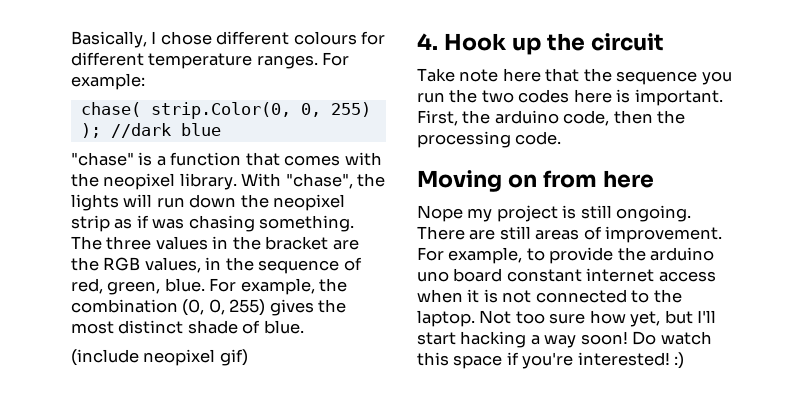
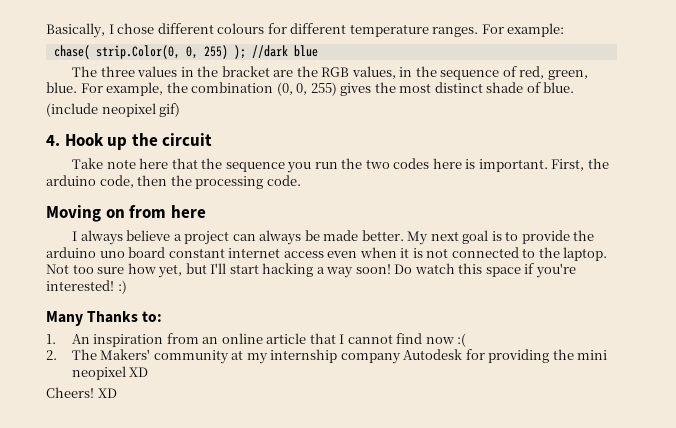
[71,152,382,166] [71,173,386,190] [71,194,346,211] [71,215,355,232] "chase" is a function that comes with the neopixel library. With "chase", the lights will run down the neopixel strip as if was chasing something. -> (318, 51) none
[417,205,692,222] [417,226,723,243] [417,247,523,264] Nope my project is still ongoing. There are still areas of improvement. For example, -> [72,230,502,245] I always believe a project can always be made better. My next goal is
(716, 276) none -> [327,251,358,258] even
(685, 360) none -> [46,311,163,326] [46,333,467,347] [46,349,608,364] [71,366,149,380] [46,387,117,398] // Many Thanks to: // 1. An inspiration from an online article that I cannot find now :( // 2. The Makers' community at my internship company Autodesk for providing the mini neopixel XD // Cheers! XD

